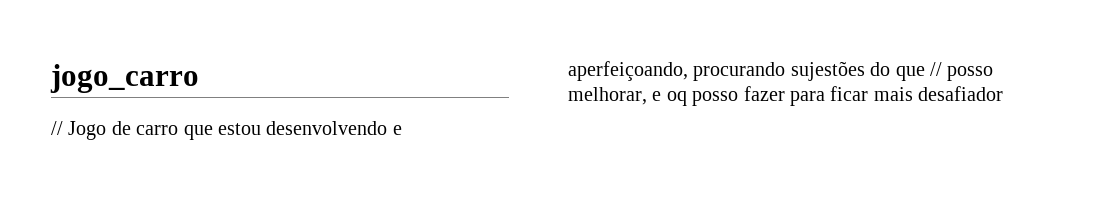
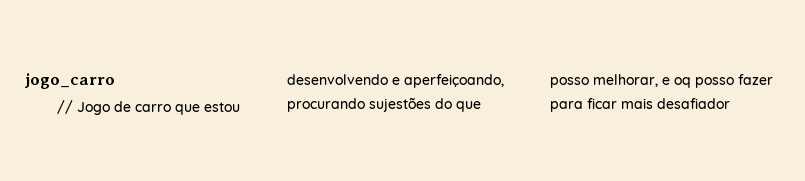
[930,62,942,76] // -> (481, 106) none

